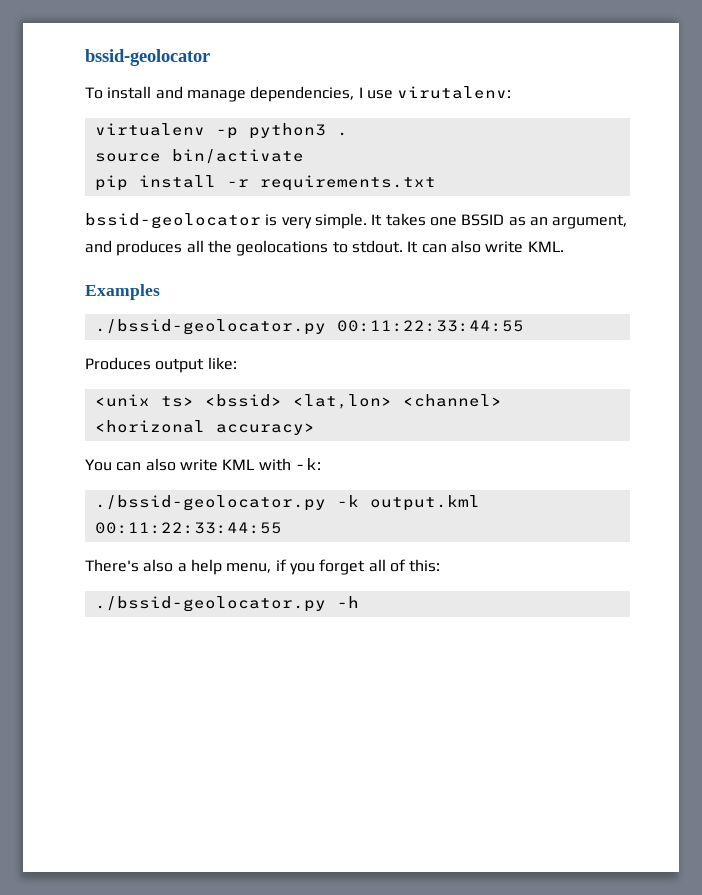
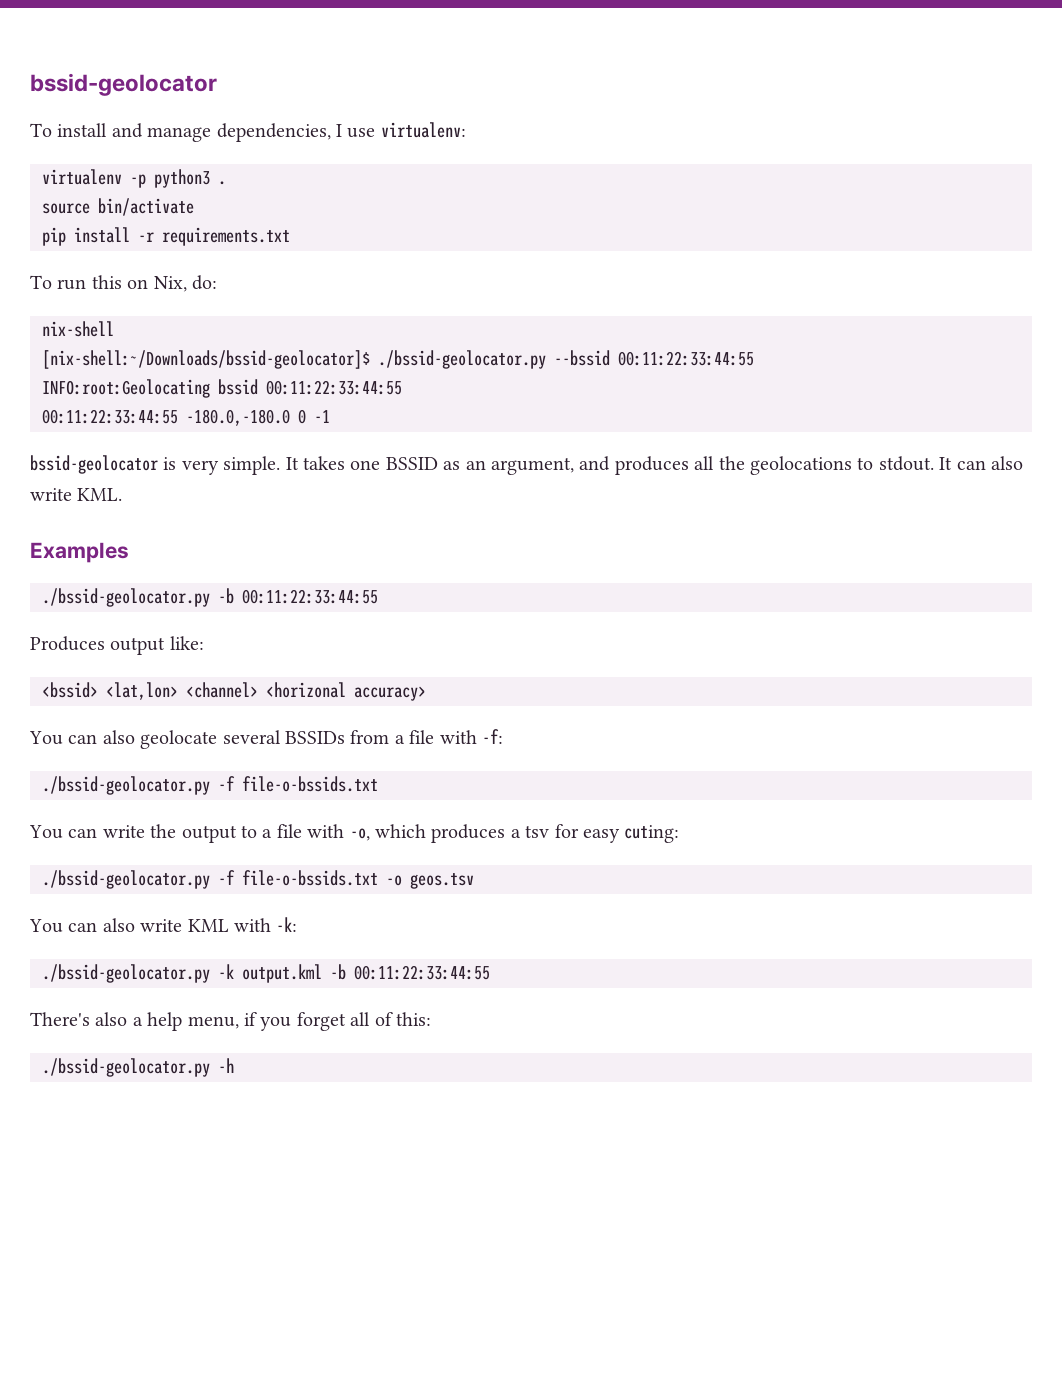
[397,86,512,99] virutalenv: -> [380,122,466,138] virtualenv:
(436, 183) none -> [30,275,218,292] [42,321,114,337] [42,350,754,369] [42,379,402,398] [42,409,330,426] // To run this on Nix, do: // nix-shell // [nix-shell:~/Downloads/bssid-geolocator]$ ./bssid-geolocator.py --bssid 00:11:22:33:44:55 // INFO:root:Geolocating bssid 00:11:22:33:44:55 // 00:11:22:33:44:55 -180.0,-180.0 0 -1
(326, 327) none -> [218,588,234,604] -b
[94,394,194,407] <unix ts> -> (204, 643) none
(315, 429) none -> [29,729,503,749] [42,776,378,795] [29,824,680,843] [42,870,474,889] // You can also geolocate several BSSIDs from a file with -f: // ./bssid-geolocator.py -f file-o-bssids.txt // You can write the output to a file with -o, which produces a tsv for easy cuting: // ./bssid-geolocator.py -f file-o-bssids.txt -o geos.tsv
(480, 503) none -> [330,964,346,980] -b

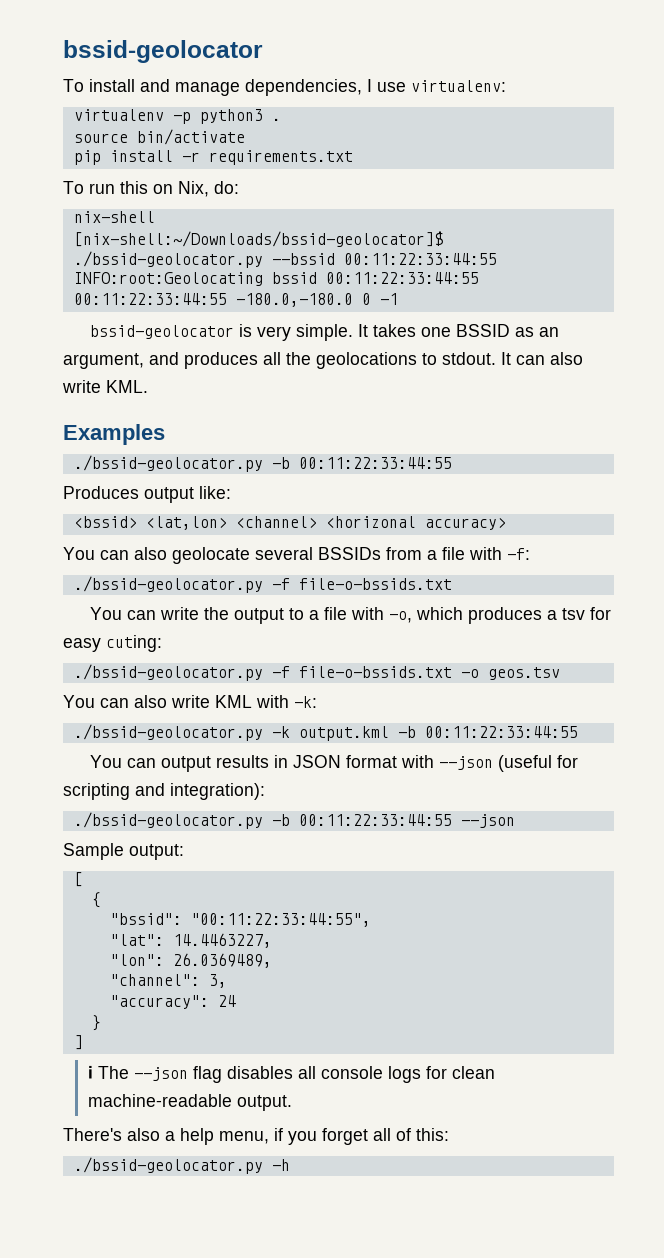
(490, 972) none -> [89,755,578,772] [63,783,265,800] [73,812,515,829] [63,843,184,860] [73,872,83,887] [91,892,101,908] [109,913,371,927] [109,933,272,948] [109,953,272,968] [109,974,227,988] [109,995,236,1009] [91,1015,101,1031] [73,1035,83,1050] [87,1065,495,1083] [87,1094,292,1111] // You can output results in JSON format with --json (useful for scripting and integration): // ./bssid-geolocator.py -b 00:11:22:33:44:55 --json // Sample output: // [ // { // "bssid": "00:11:22:33:44:55", // "lat": 14.4463227, // "lon": 26.0369489, // "channel": 3, // "accuracy": 24 // } // ] // ℹ The --json flag disables all console logs for clean machine-readable output.

